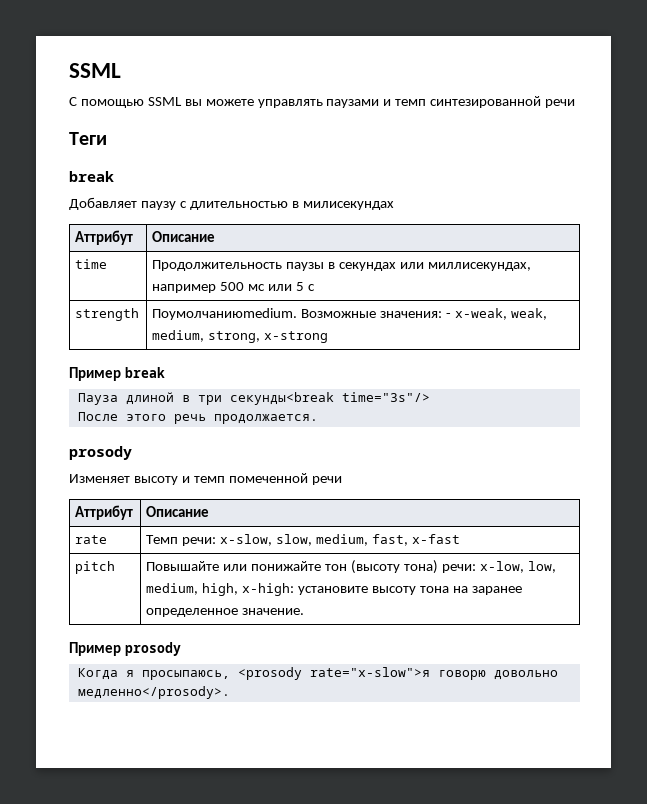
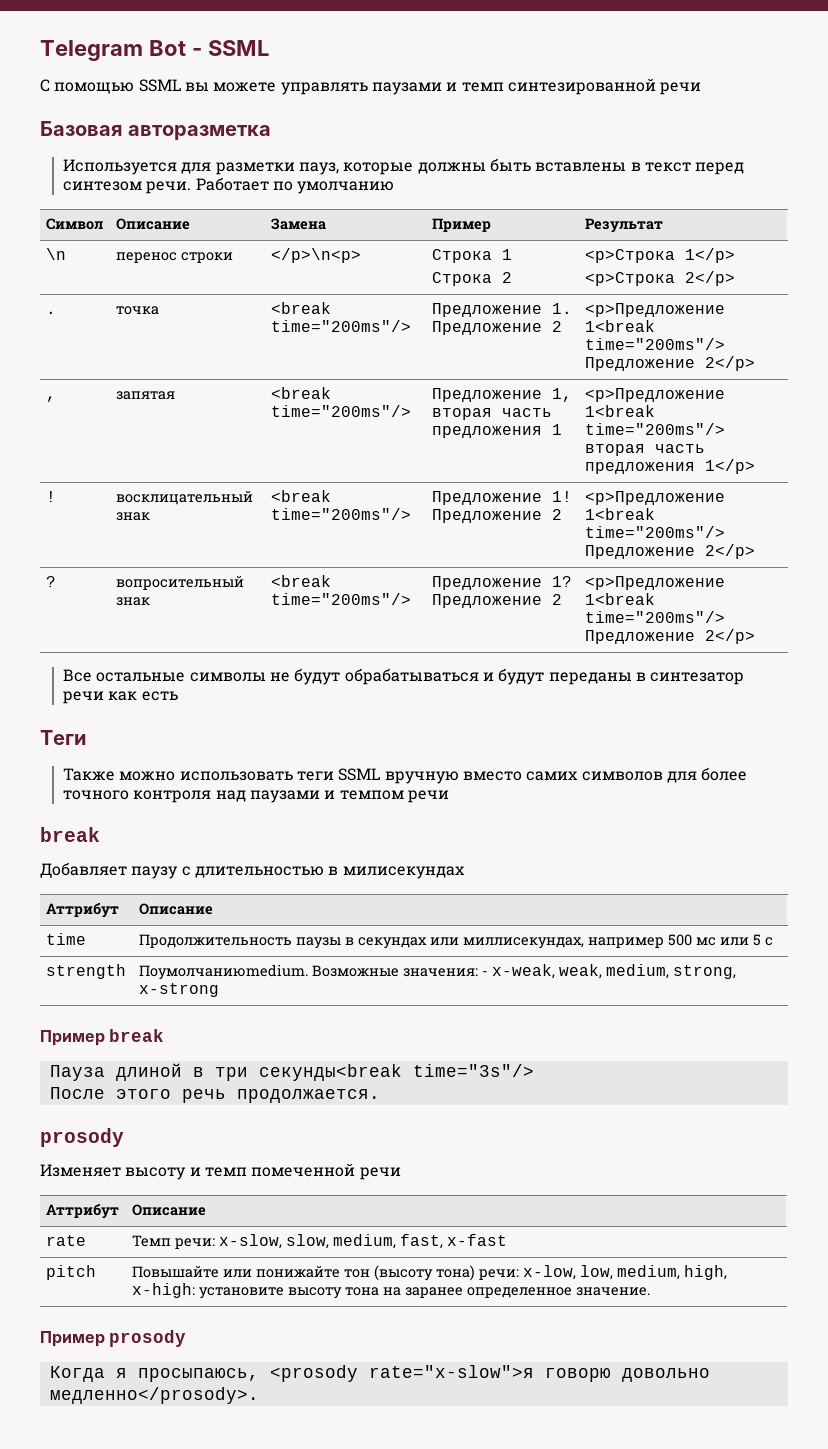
(69, 70) none -> [40,40,202,61] Telegram Bot -
[69,132,107,145] Теги -> [40,121,272,140] [63,158,745,175] [63,177,395,194] [46,218,104,230] [116,218,191,230] [271,218,327,230] [432,218,492,232] [585,218,664,233] [46,248,67,260] [116,252,234,263] [271,248,362,263] [432,249,513,263] [432,272,513,286] [585,248,736,263] [585,271,736,286] [46,311,57,314] [116,306,160,315] [271,302,332,314] [271,320,412,332] [432,303,573,317] [432,321,563,335] [585,303,726,317] [585,320,656,332] [585,338,726,350] [585,356,756,371] [46,396,57,402] [116,391,176,400] [271,387,332,399] [271,405,412,417] [432,388,573,402] [432,408,553,420] [432,424,563,438] [585,388,726,402] [585,405,656,417] [585,423,726,435] [585,444,706,456] [585,459,756,474] [46,491,57,502] [116,491,254,505] [116,512,151,521] [271,490,332,502] [271,508,412,520] [432,491,573,505] [432,509,563,523] [585,491,726,505] [585,508,656,520] [585,526,726,538] [585,544,756,559] [46,576,57,587] [116,576,245,590] [116,597,151,606] [271,575,332,587] [271,593,412,605] [432,576,573,590] [432,594,563,608] [585,576,726,590] [585,593,656,605] [585,611,726,623] [585,629,756,644] [63,668,745,685] [63,691,178,704] [40,730,86,745] [63,767,748,784] [63,790,450,803] Базовая авторазметка // Используется для разметки пауз, которые должны быть вставлены в текст перед синтезом речи. Работает по умолчанию // Символ | Описание | Замена | Пример | Результат // \n | перенос строки | </p>\n<p> | Строка 1 // Строка 2 | <p>Строка 1</p> // <p>Строка 2</p> // . | точка | <break time="200ms"/> | Предложение 1. Предложение 2 | <p>Предложение 1<break time="200ms"/> Предложение 2</p> // , | запятая | <break time="200ms"/> | Предложение 1, вторая часть предложения 1 | <p>Предложение 1<break time="200ms"/> вторая часть предложения 1</p> // ! | восклицательный знак | <break time="200ms"/> | Предложение 1! Предложение 2 | <p>Предложение 1<break time="200ms"/> Предложение 2</p> // ? | вопросительный знак | <break time="200ms"/> | Предложение 1? Предложение 2 | <p>Предложение 1<break time="200ms"/> Предложение 2</p> // Все остальные символы не будут обрабатываться и будут переданы в синтезатор речи как есть // Теги // Также можно использовать теги SSML вручную вместо самих символов для более точного контроля над паузами и темпом речи

